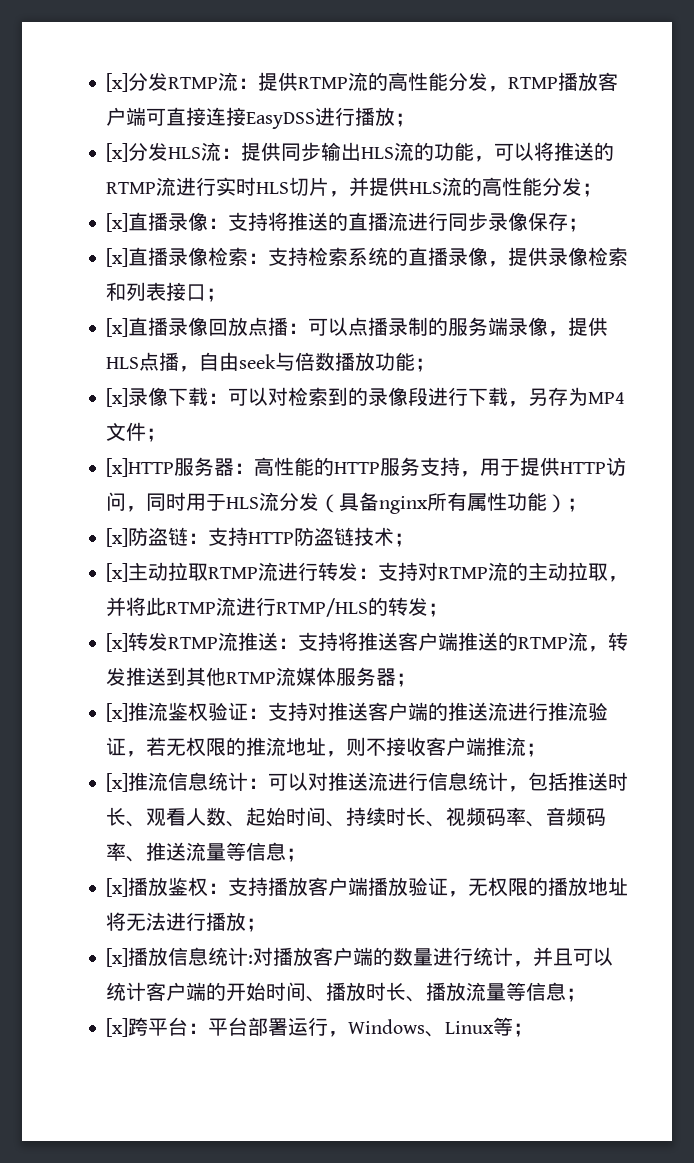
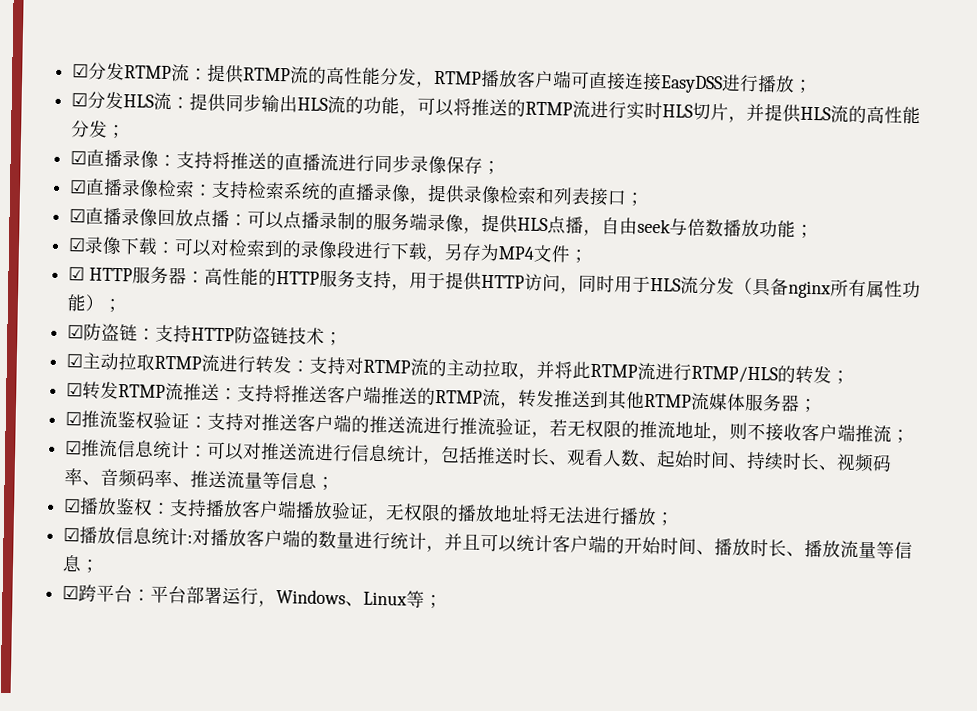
[106,73,129,92] [x] -> [72,63,90,78] ☑
[106,143,129,162] [x] -> [71,92,89,107] ☑
[106,213,129,232] [x] -> [70,150,88,165] ☑
[106,248,129,267] [x] -> [69,179,88,194] ☑
[106,318,129,337] [x] -> [69,208,87,223] ☑
[106,388,129,407] [x] -> [68,237,87,252] ☑
[106,458,175,477] [x]HTTP -> [68,266,133,282] ☑ HTTP
[106,528,129,547] [x] -> [67,324,85,339] ☑
[106,563,129,582] [x] -> [66,353,84,368] ☑
[106,633,129,652] [x] -> [66,382,84,397] ☑
[106,703,129,722] [x] -> [65,411,83,426] ☑
[106,773,129,792] [x] -> [65,440,83,455] ☑
[106,878,129,897] [x] -> [64,498,82,513] ☑
[106,948,129,967] [x] -> [63,527,81,542] ☑
[106,1018,129,1037] [x] -> [62,585,80,600] ☑

